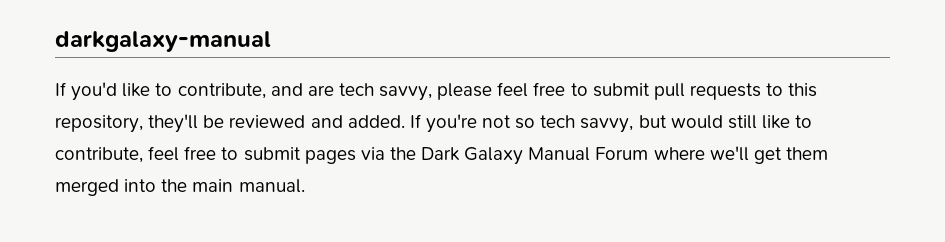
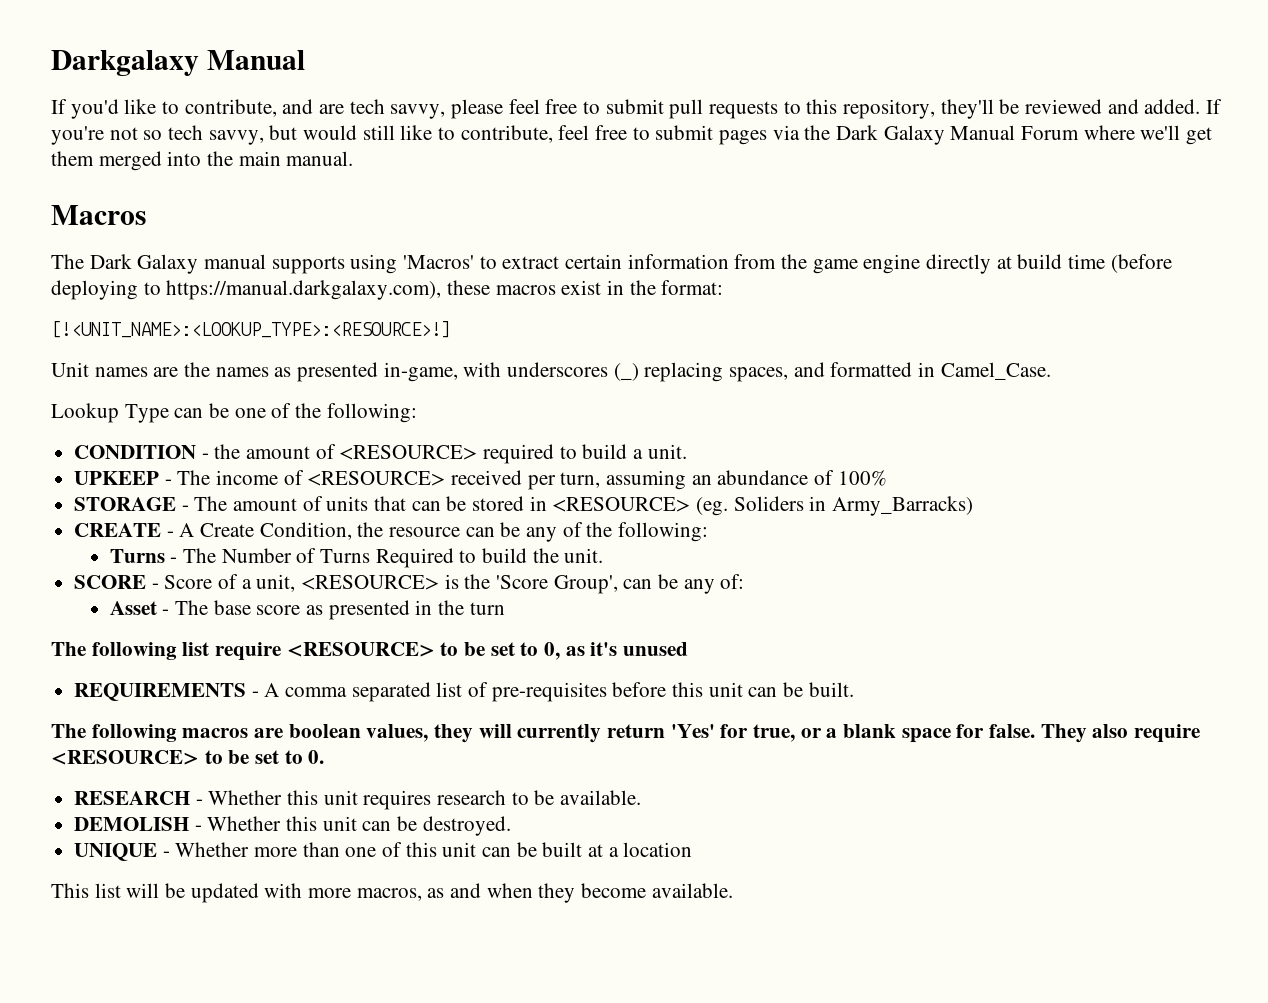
[55,31,271,52] darkgalaxy-manual -> [51,50,305,76] Darkgalaxy Manual
(305, 186) none -> [51,205,146,225] [51,254,1172,274] [51,280,724,300] [51,321,451,338] [51,362,1051,382] [51,403,417,423] [74,444,687,464] [74,470,887,490] [74,496,974,516] [74,522,709,542] [109,548,604,568] [74,574,745,594] [109,600,505,620] [51,642,689,661] [74,682,854,702] [51,724,1201,743] [51,750,325,765] [74,790,642,810] [74,816,511,836] [74,842,693,861] [51,883,733,903] // Macros // The Dark Galaxy manual supports using 'Macros' to extract certain information from the game engine directly at build time (before deploying to https://manual.darkgalaxy.com), these macros exist in the format: // [!<UNIT_NAME>:<LOOKUP_TYPE>:<RESOURCE>!] // Unit names are the names as presented in-game, with underscores (_) replacing spaces, and formatted in Camel_Case. // Lookup Type can be one of the following: // CONDITION - the amount of <RESOURCE> required to build a unit. // UPKEEP - The income of <RESOURCE> received per turn, assuming an abundance of 100% // STORAGE - The amount of units that can be stored in <RESOURCE> (eg. Soliders in Army_Barracks) // CREATE - A Create Condition, the resource can be any of the following: // Turns - The Number of Turns Required to build the unit. // SCORE - Score of a unit, <RESOURCE> is the 'Score Group', can be any of: // Asset - The base score as presented in the turn // The following list require <RESOURCE> to be set to 0, as it's unused // REQUIREMENTS - A comma separated list of pre-requisites before this unit can be built. // The following macros are boolean values, they will currently return 'Yes' for true, or a blank space for false. They also require <RESOURCE> to be set to 0. // RESEARCH - Whether this unit requires research to be available. // DEMOLISH - Whether this unit can be destroyed. // UNIQUE - Whether more than one of this unit can be built at a location // This list will be updated with more macros, as and when they become available.

